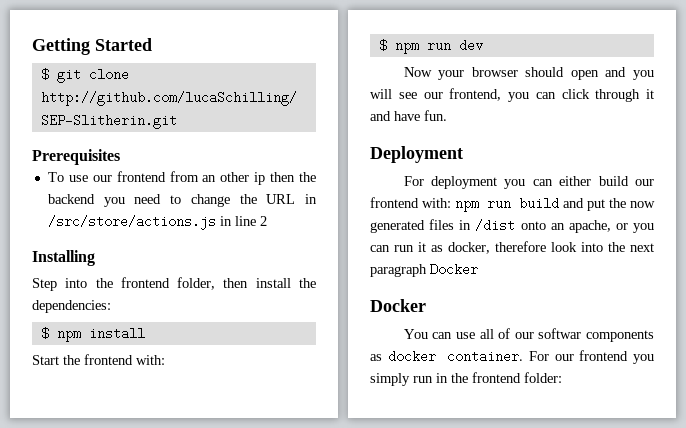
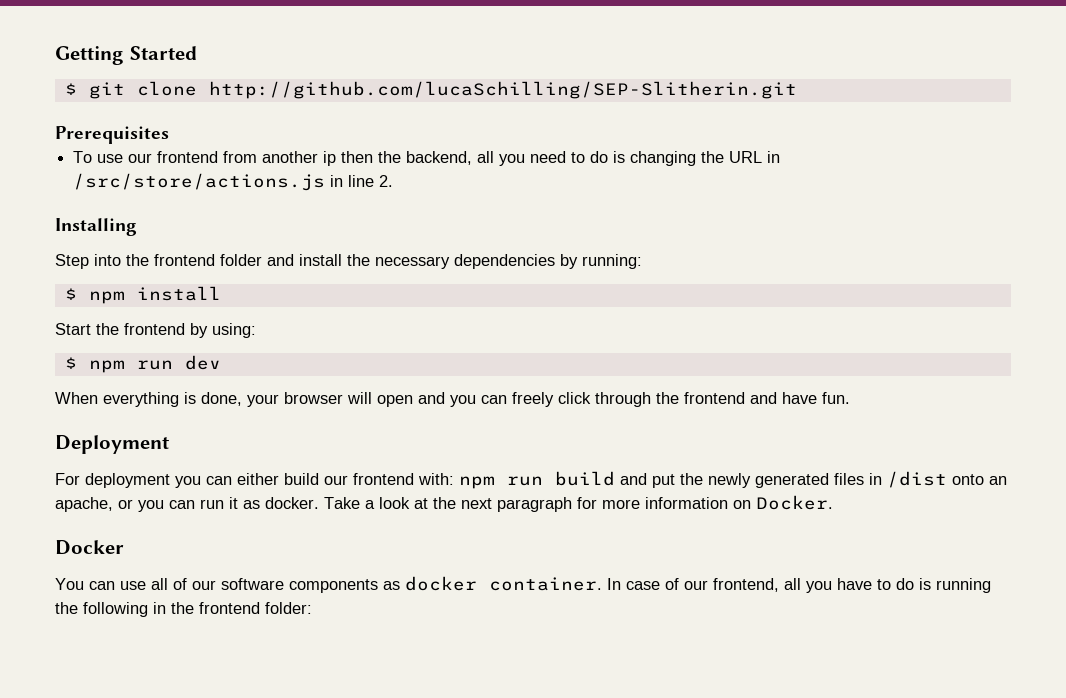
[202,172,250,182] an other -> [262,151,319,163] another
[47,194,95,204] backend -> [406,151,495,165] backend, all
[190,194,230,207] change -> [590,151,697,166] do is changing
[259,216,267,226] 2 -> [379,175,394,187] 2.
[177,277,316,290] [32,300,111,313] folder, then install the dependencies: -> [220,254,642,269] folder and install the necessary dependencies by running:
[136,355,165,365] with: -> [190,323,256,338] by using:
[403,67,432,77] Now -> [55,392,242,407] When everything is done,
[525,67,565,77] should -> [347,392,372,404] will
[370,88,654,102] will see our frontend, you can click through it -> [481,392,745,407] can freely click through the frontend
[630,201,655,208] now -> [708,473,751,488] newly
[448,241,654,254] [370,263,478,277] docker, therefore look into the next paragraph Docker -> [265,495,833,512] docker. Take a look at the next paragraph for more information on Docker.
[538,328,582,339] softwar -> [221,578,284,590] software
[528,350,654,364] [370,373,433,386] For our frontend you simply run -> [607,578,991,593] [55,602,148,617] In case of our frontend, all you have to do is running the following

